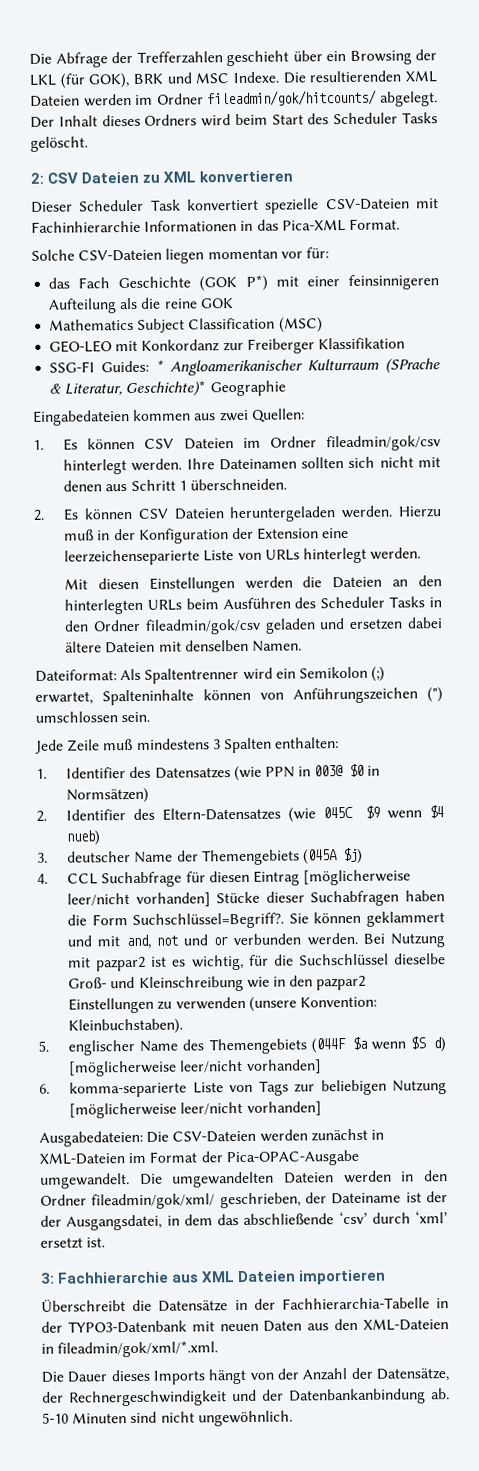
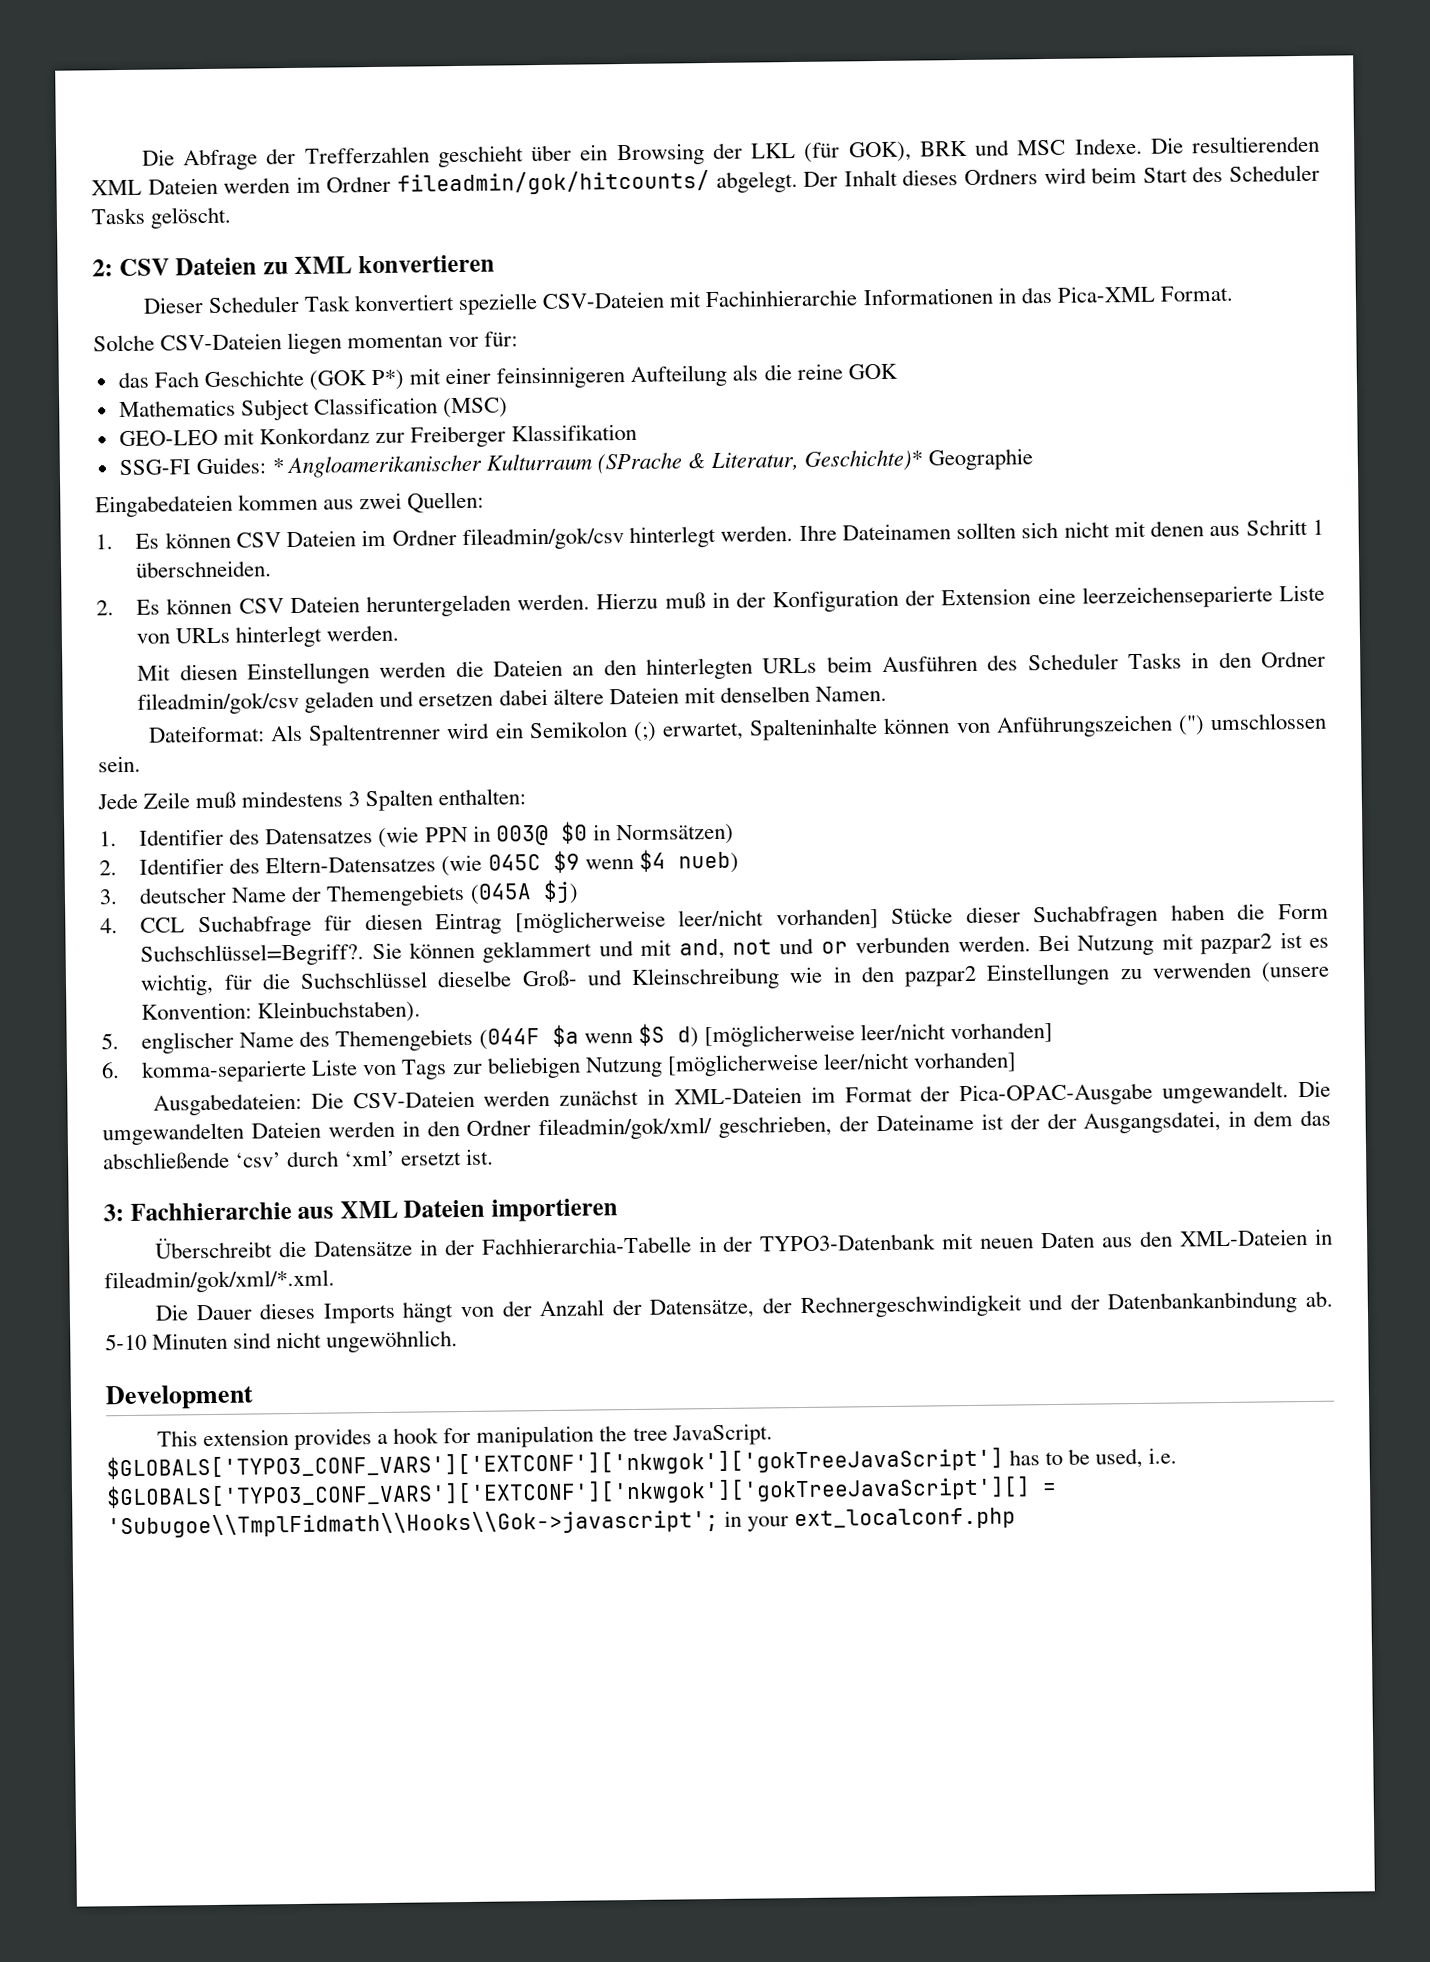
(293, 1418) none -> [105,1384,254,1410] [156,1423,773,1451] [106,1446,1178,1481] [106,1475,1057,1510] [107,1507,1017,1539] // Development // This extension provides a hook for manipulation the tree JavaScript. $GLOBALS['TYPO3_CONF_VARS']['EXTCONF']['nkwgok']['gokTreeJavaScript'] has to be used, i.e. $GLOBALS['TYPO3_CONF_VARS']['EXTCONF']['nkwgok']['gokTreeJavaScript'][] = 'Subugoe\\TmplFidmath\\Hooks\\Gok->javascript'; in your ext_localconf.php

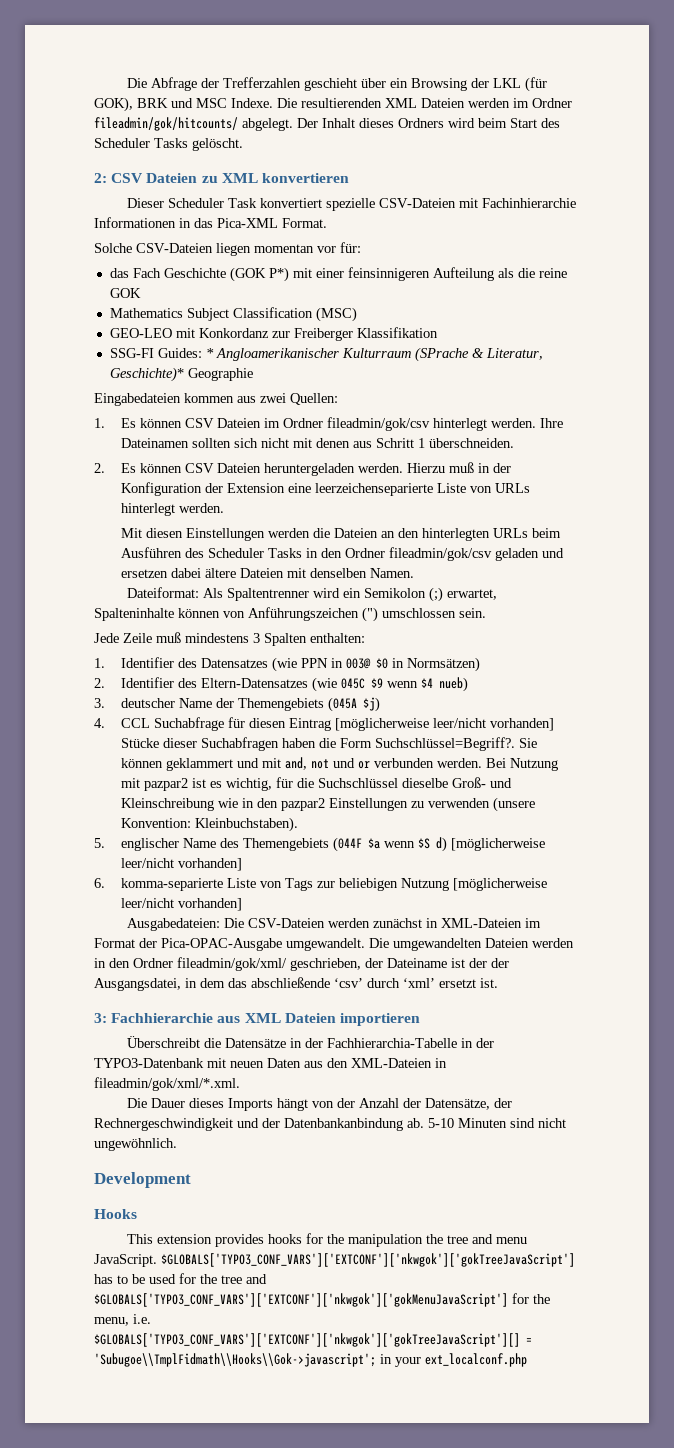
(254, 1397) none -> [94,1209,137,1219] // Hooks
[377,1427,472,1445] a hook for -> [267,1233,344,1244] hooks for the
(668, 1434) none -> [471,1234,527,1244] and menu
[1095,1447,1144,1469] used, -> [149,1273,267,1284] [94,1293,550,1307] [94,1317,129,1326] used for the tree and $GLOBALS['TYPO3_CONF_VARS']['EXTCONF']['nkwgok']['gokMenuJavaScript'] for the menu,

